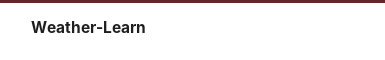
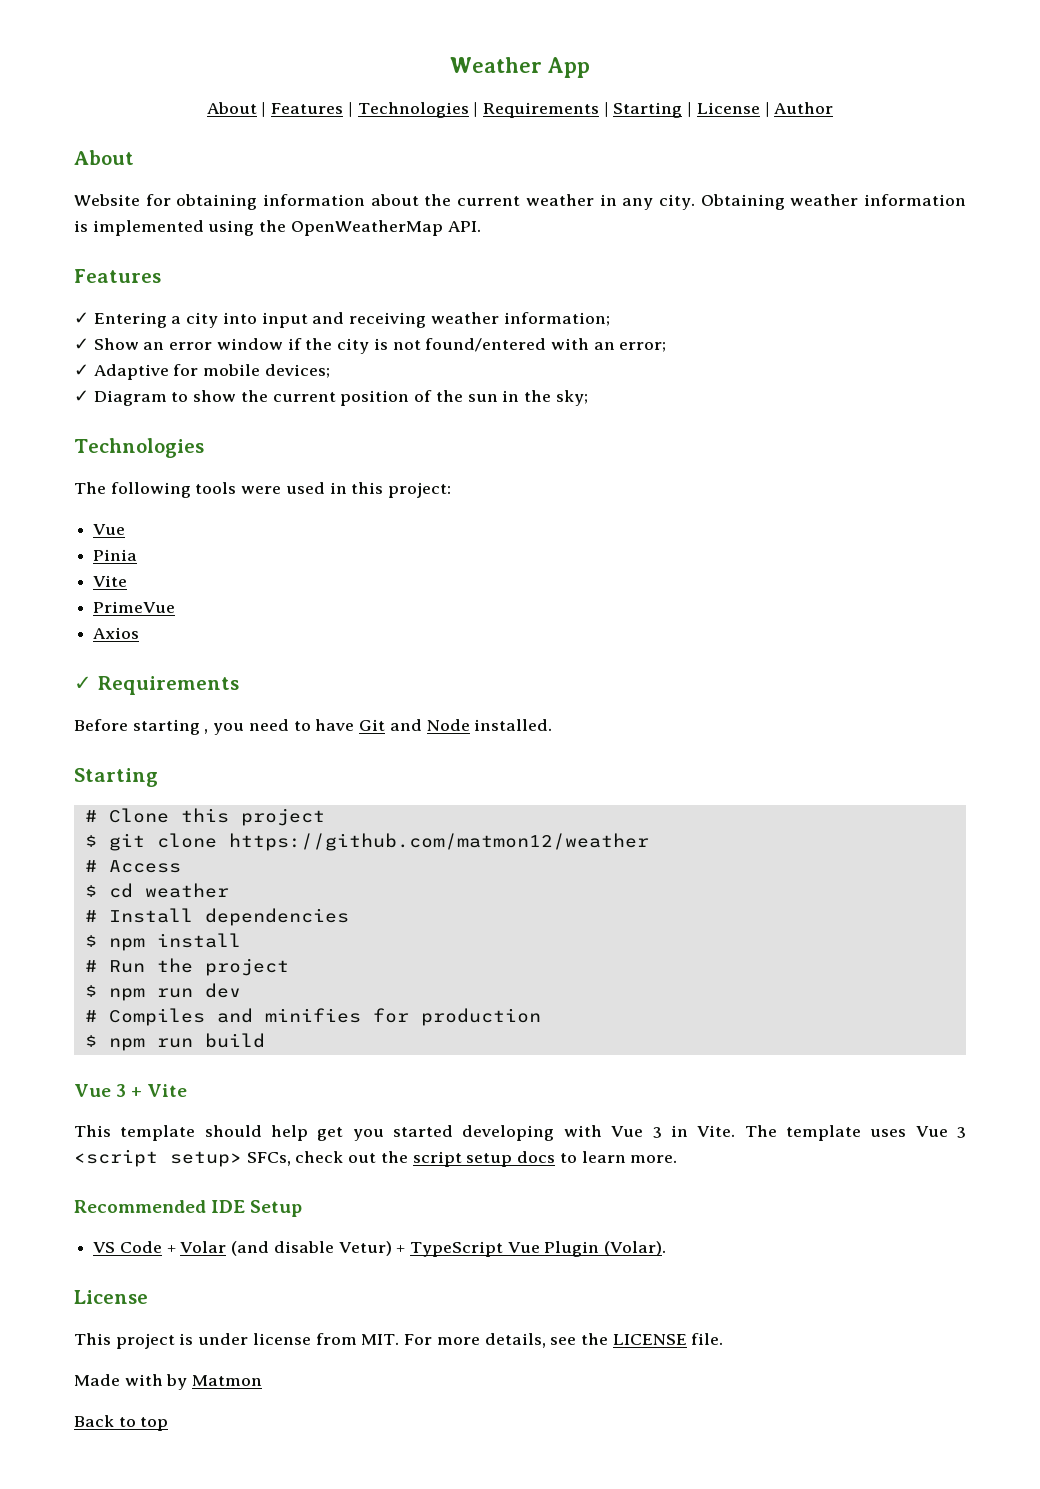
[31,21,146,33] Weather-Learn -> [450,57,590,78] [206,102,834,118] [74,150,134,165] [74,194,967,210] [74,220,481,236] [74,269,161,283] [74,312,610,328] [74,338,667,354] [74,364,330,380] [74,390,588,406] [74,438,204,458] [74,482,452,498] [93,524,126,535] [93,549,138,561] [93,575,128,587] [93,601,176,613] [93,627,140,639] [74,676,239,695] [74,719,553,735] [74,768,158,787] [84,808,325,826] [84,833,649,851] [84,860,181,873] [84,883,229,898] [84,908,349,926] [84,933,241,951] [84,958,289,976] [84,983,241,1001] [84,1008,541,1026] [84,1033,265,1051] [74,1084,188,1097] [74,1125,967,1141] [74,1149,678,1167] [74,1200,303,1217] [93,1241,667,1257] [74,1290,148,1304] [74,1333,724,1349] [74,1374,263,1390] [74,1415,169,1431] Weather App // About | Features | Technologies | Requirements | Starting | License | Author // About // Website for obtaining information about the current weather in any city. Obtaining weather information is implemented using the OpenWeatherMap API. // Features // ✓ Entering a city into input and receiving weather information; // ✓ Show an error window if the city is not found/entered with an error; // ✓ Adaptive for mobile devices; // ✓ Diagram to show the current position of the sun in the sky; // Technologies // The following tools were used in this project: // Vue // Pinia // Vite // PrimeVue // Axios // ✓ Requirements // Before starting , you need to have Git and Node installed. // Starting // # Clone this project // $ git clone https://github.com/matmon12/weather // # Access // $ cd weather // # Install dependencies // $ npm install // # Run the project // $ npm run dev // # Compiles and minifies for production // $ npm run build // Vue 3 + Vite // This template should help get you started developing with Vue 3 in Vite. The template uses Vue 3 <script setup> SFCs, check out the script setup docs to learn more. // Recommended IDE Setup // VS Code + Volar (and disable Vetur) + TypeScript Vue Plugin (Volar). // License // This project is under license from MIT. For more details, see the LICENSE file. // Made with by Matmon // Back to top

